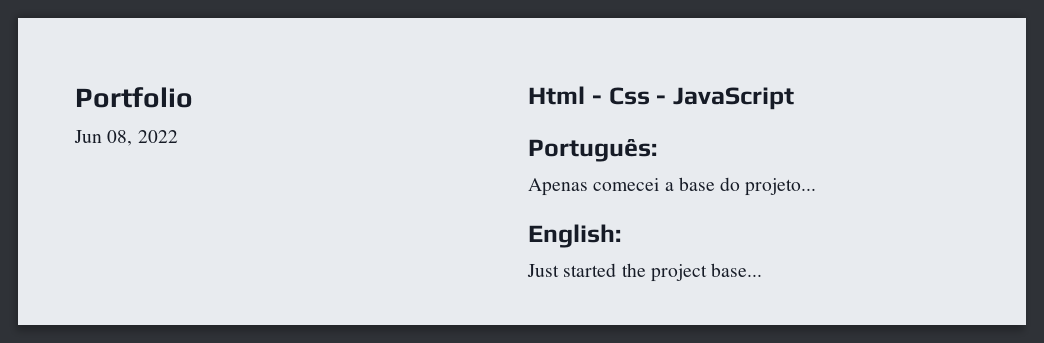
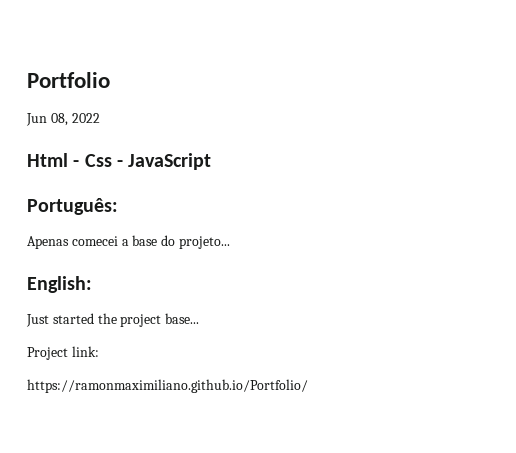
(763, 270) none -> [27,346,99,360] [27,379,308,393] // Project link: // https://ramonmaximiliano.github.io/Portfolio/

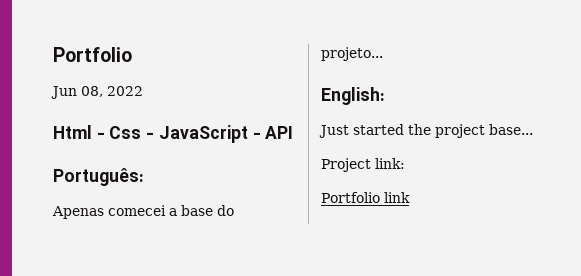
(212, 161) none -> [252,126,294,139] - API
[27,379,308,393] https://ramonmaximiliano.github.io/Portfolio/ -> [321,192,410,203] Portfolio link

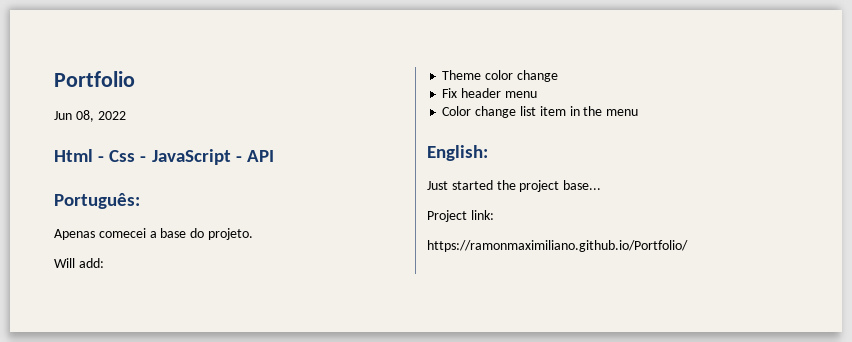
[321,47,383,61] projeto... -> [207,228,253,240] [54,258,104,268] [442,70,558,82] [442,88,537,98] [442,106,639,118] projeto. // Will add: // Theme color change // Fix header menu // Color change list item in the menu
[321,192,410,203] Portfolio link -> [427,240,688,252] https://ramonmaximiliano.github.io/Portfolio/

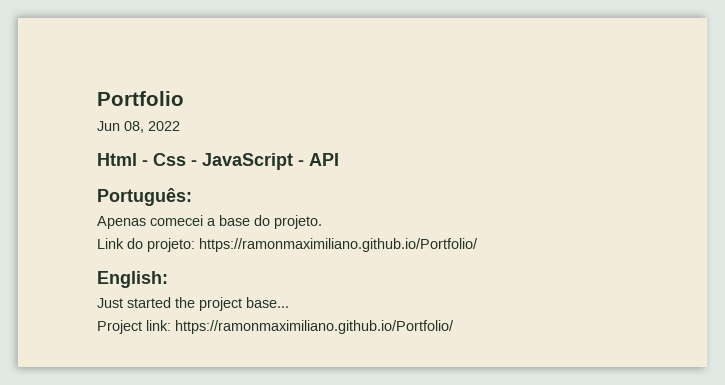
[54,258,104,268] [442,70,558,82] [442,88,537,98] [442,106,639,118] Will add: // Theme color change // Fix header menu // Color change list item in the menu -> [97,238,478,252] Link do projeto: https://ramonmaximiliano.github.io/Portfolio/
(494, 215) // -> (171, 325) none

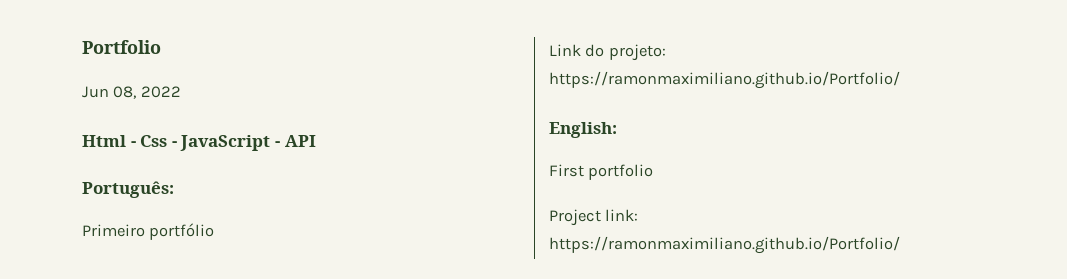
[97,215,322,229] Apenas comecei a base do projeto. -> [82,223,215,240] Primeiro portfólio
[97,297,289,311] Just started the project base... -> [549,164,654,180] First portfolio

